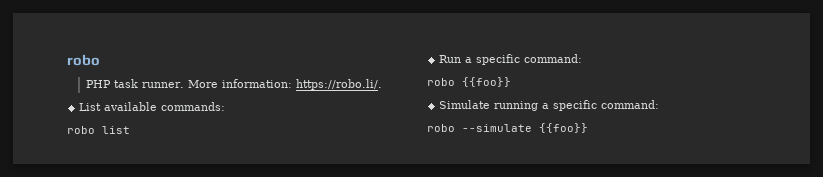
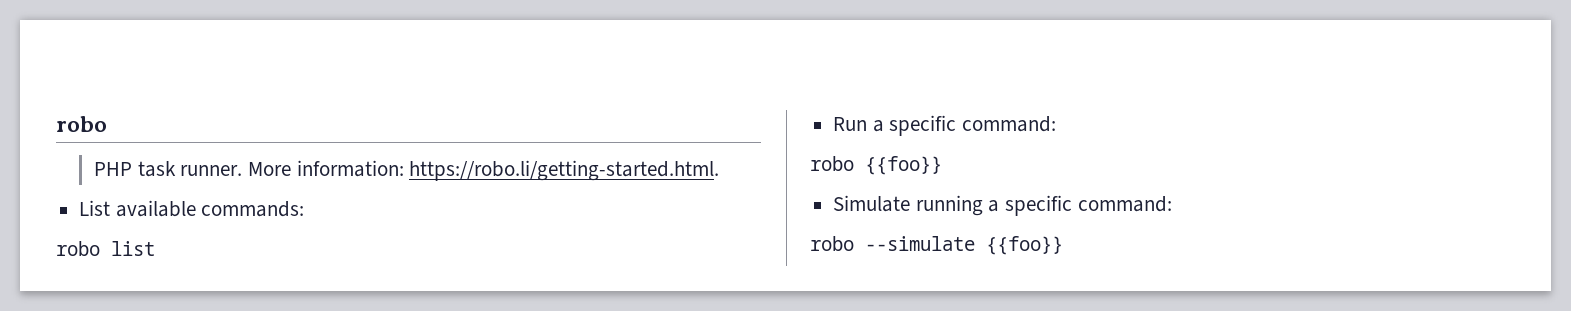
[295,79,382,90] https://robo.li/. -> [409,160,720,181] https://robo.li/getting-started.html.

